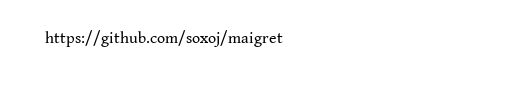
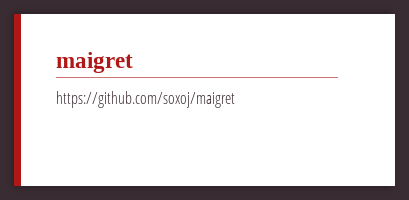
(45, 38) none -> [56,52,133,73] maigret //

